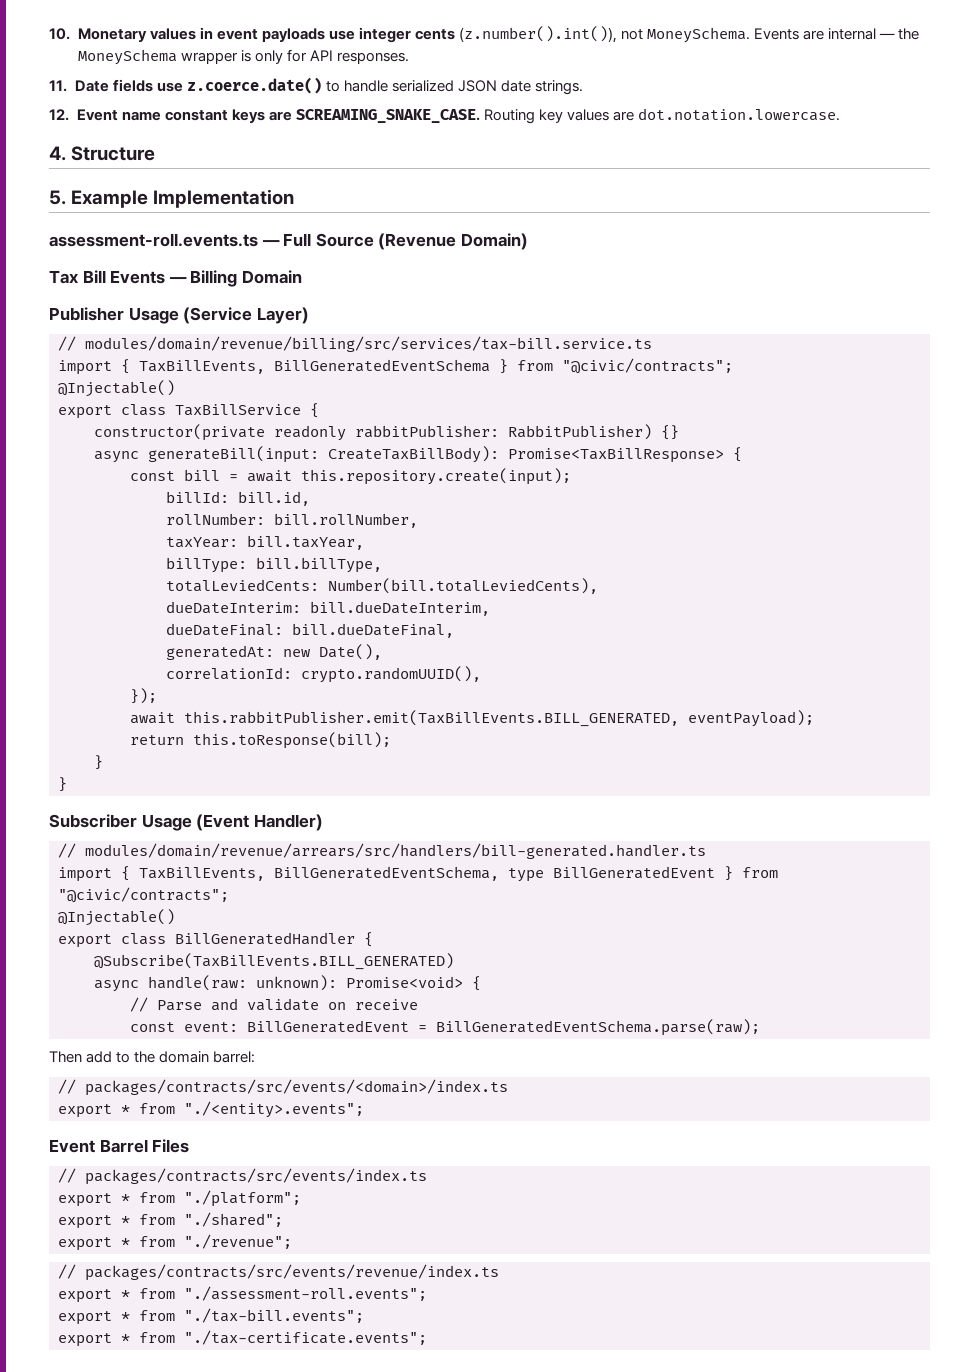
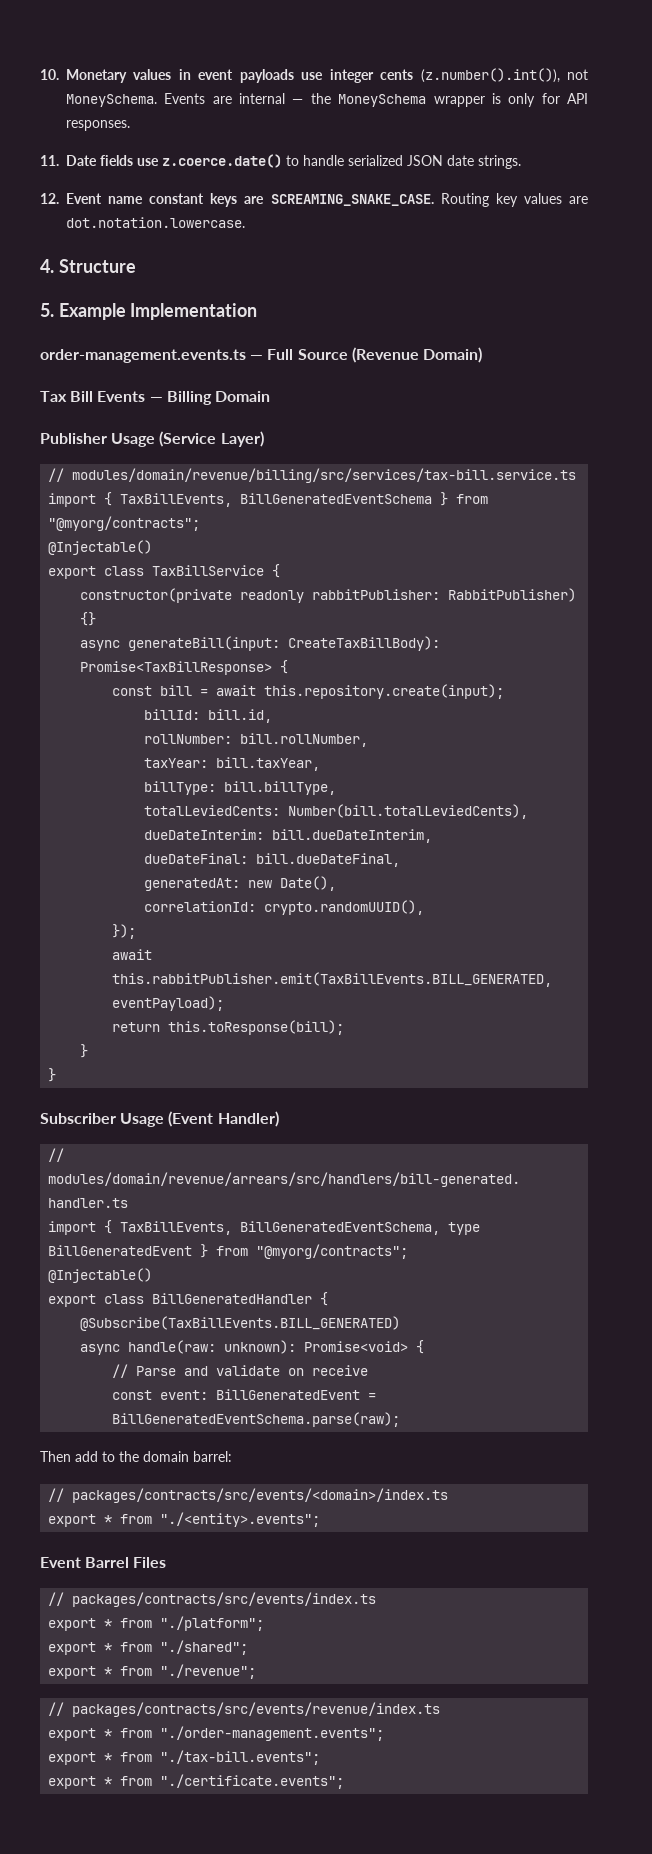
[49,233,258,247] assessment-roll.events.ts -> [40,349,246,363] order-management.events.ts
[562,358,733,374] "@civic/contracts"; -> [48,516,201,531] "@myorg/contracts";
[58,887,229,903] "@civic/contracts"; -> [256,1244,409,1259] "@myorg/contracts";
[184,1286,427,1301] "./assessment-roll.events"; -> [160,1726,385,1741] "./order-management.events";
[184,1330,427,1345] "./tax-certificate.events"; -> [160,1774,345,1789] "./certificate.events";

